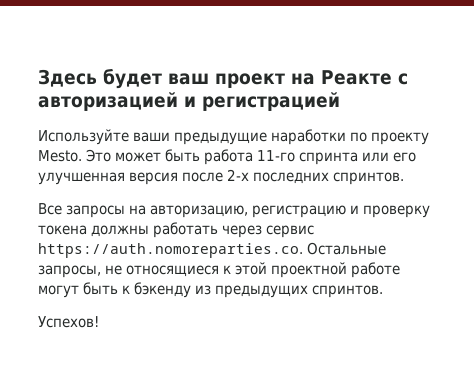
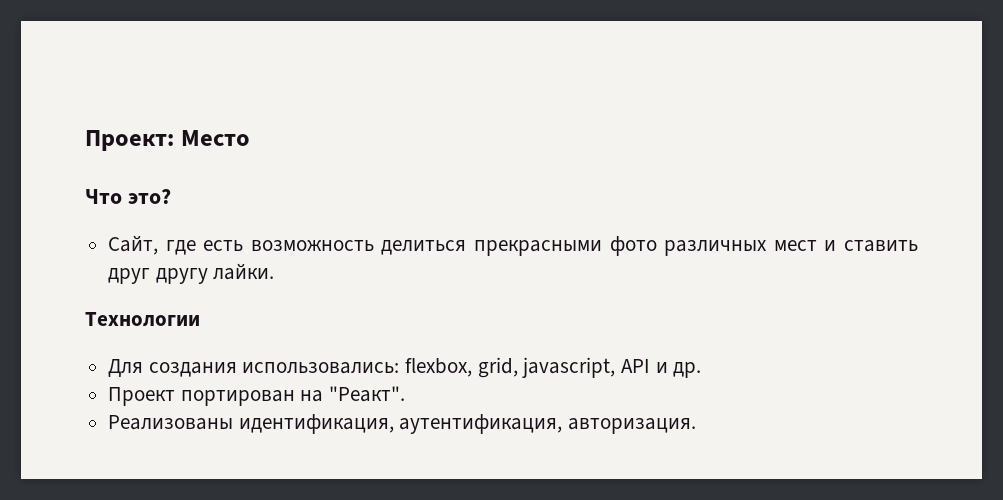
[38,68,408,89] [38,92,340,111] [38,129,429,145] [38,149,416,165] [38,169,404,185] [38,203,430,218] [38,222,314,238] [38,242,386,258] [38,262,400,278] [38,282,383,298] [38,316,99,328] Здесь будет ваш проект на Реакте с авторизацией и регистрацией // Используйте ваши предыдущие наработки по проекту Mesto. Это может быть работа 11-го спринта или его улучшенная версия после 2-х последних спринтов. // Все запросы на авторизацию, регистрацию и проверку токена должны работать через сервис https://auth.nomoreparties.co. Остальные запросы, не относящиеся к этой проектной работе могут быть к бэкенду из предыдущих спринтов. // Успехов! -> [85,130,250,151] [85,189,171,204] [108,235,919,256] [108,263,275,284] [85,312,200,327] [108,357,702,378] [108,386,406,406] [108,414,697,434] Проект: Место // Что это? // Сайт, где есть возможность делиться прекрасными фото различных мест и ставить друг другу лайки. // Технологии // Для создания использовались: flexbox, grid, javascript, API и др. // Проект портирован на "Реакт". // Реализованы идентификация, аутентификация, авторизация.

